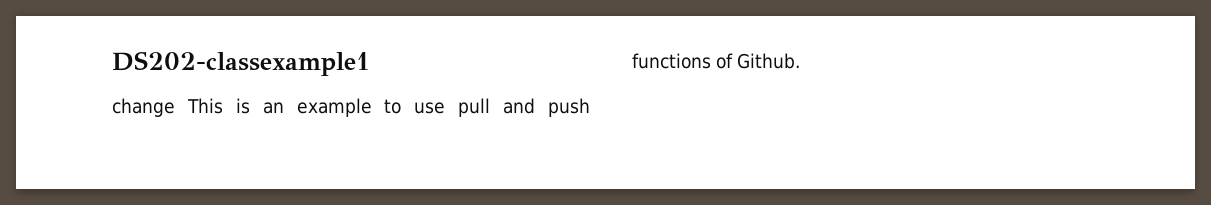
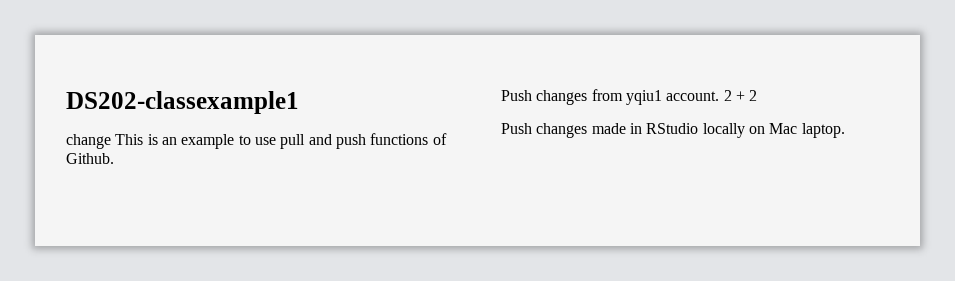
(801, 61) none -> [501,89,758,105] [501,123,845,138] // Push changes from yqiu1 account. 2 + 2 // Push changes made in RStudio locally on Mac laptop.

